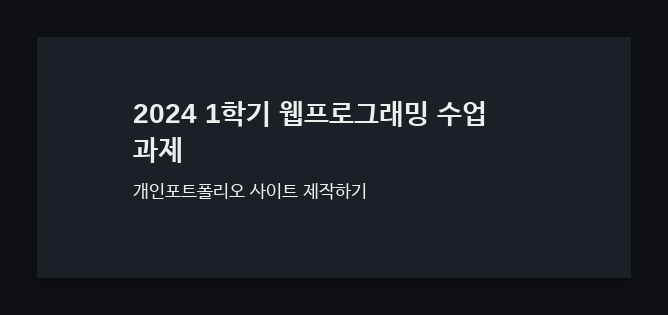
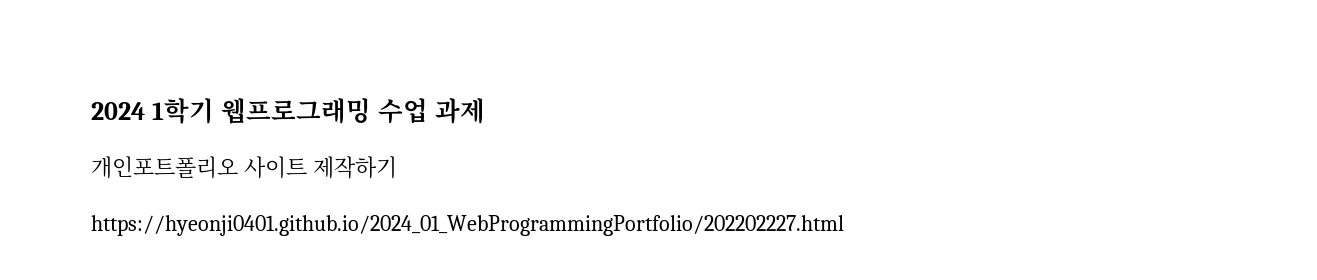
(367, 191) none -> [91,215,844,236] // https://hyeonji0401.github.io/2024_01_WebProgrammingPortfolio/202202227.html

